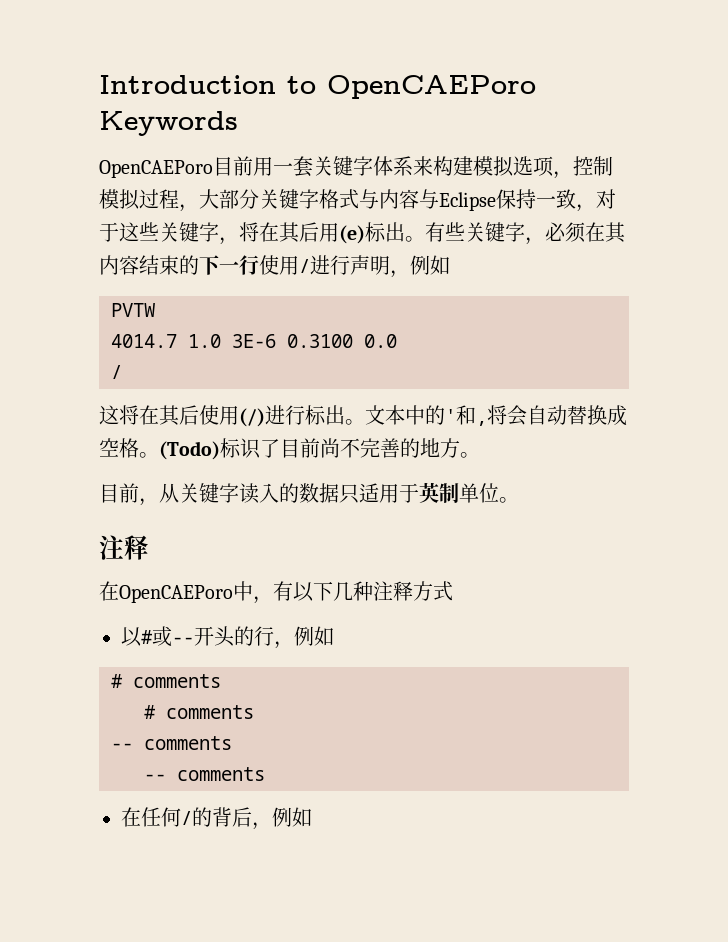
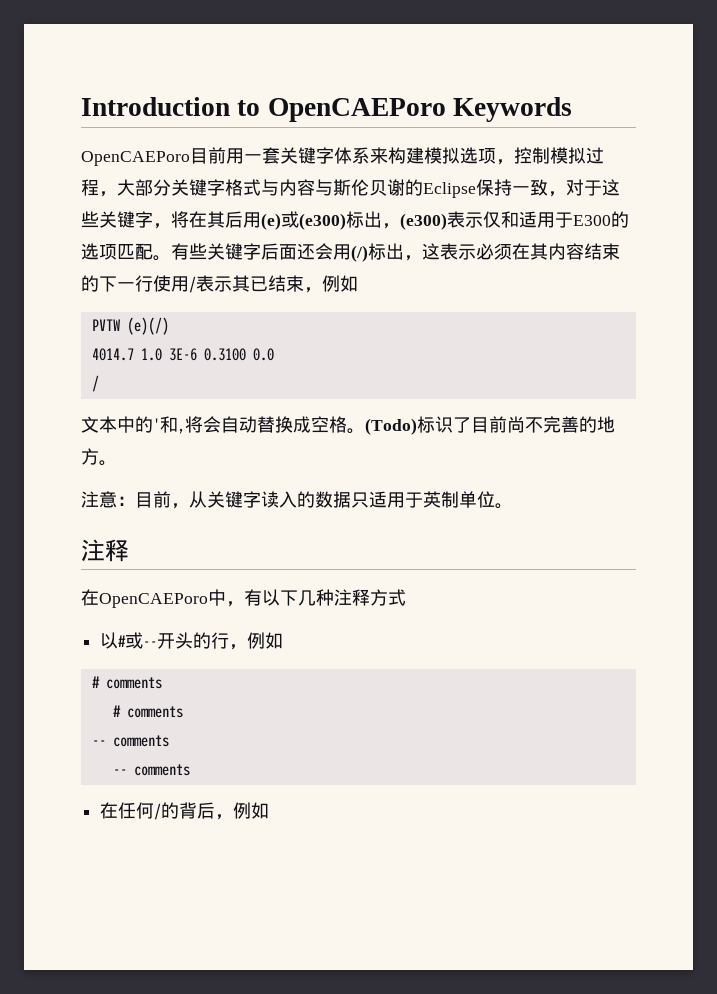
(439, 199) none -> [333,179,423,196] 斯伦贝谢的
[365,222,545,245] 标出。有些关键字， -> [281,211,629,230] [81,243,476,262] 或(e300)标出，(e300)表示仅和适用于E300的选项匹配。有些关键字后面还会用(/)标出，这表示
[310,255,390,275] 进行声明 -> [196,275,304,292] 表示其已结束
(155, 310) none -> [126,317,169,335] (e)(/)
[99,405,365,427] 这将在其后使用(/)进行标出。 -> (99, 383) none
(480, 455) none -> [81,491,135,508] 注意：

